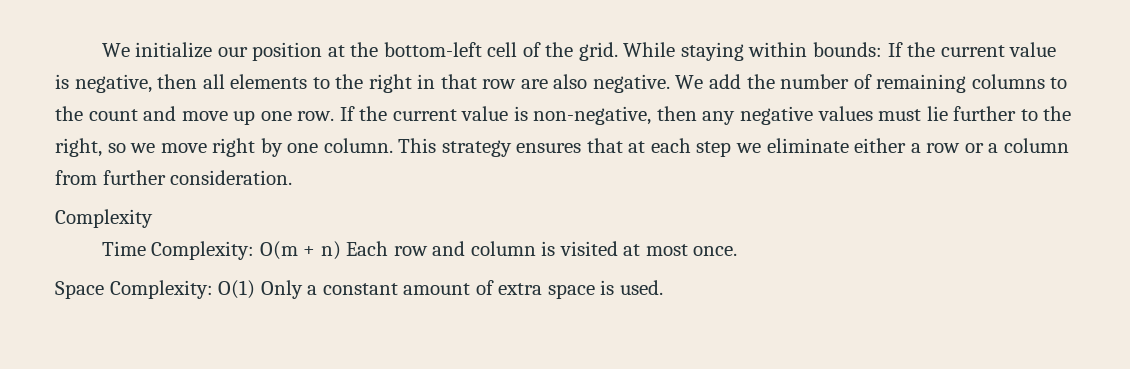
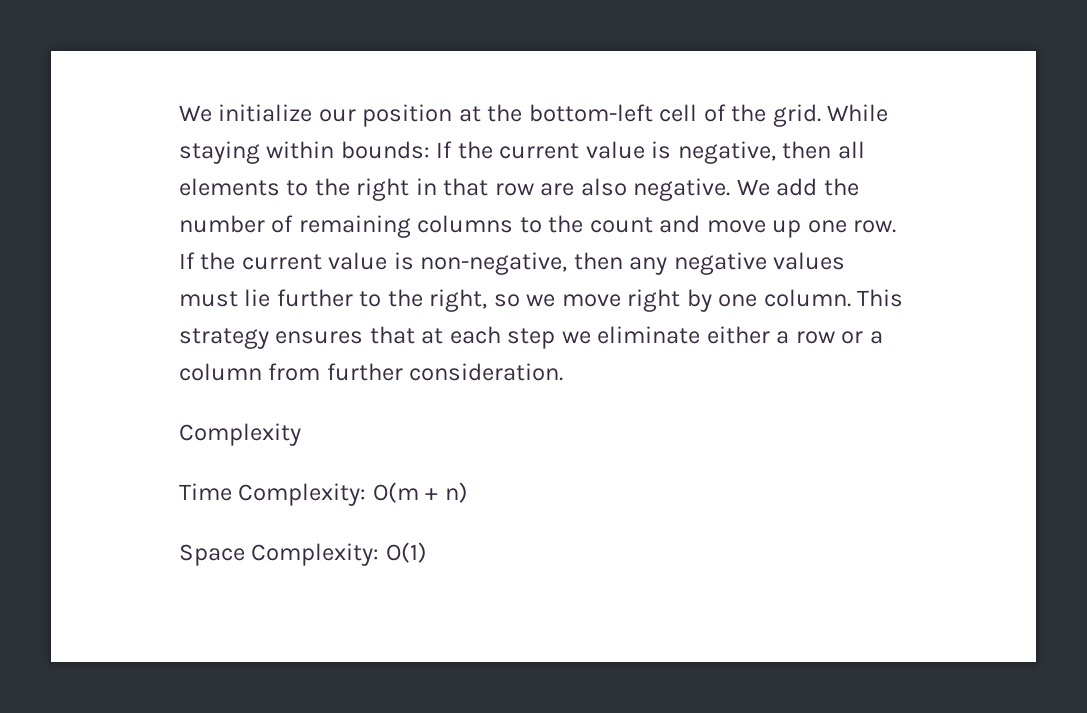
[346,241,738,256] [55,280,663,299] Each row and column is visited at most once. // Space Complexity: O(1) Only a constant amount of extra space is used. -> [179,542,427,566] // Space Complexity: O(1)

